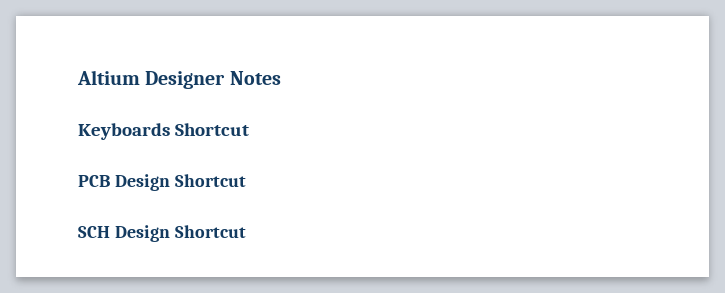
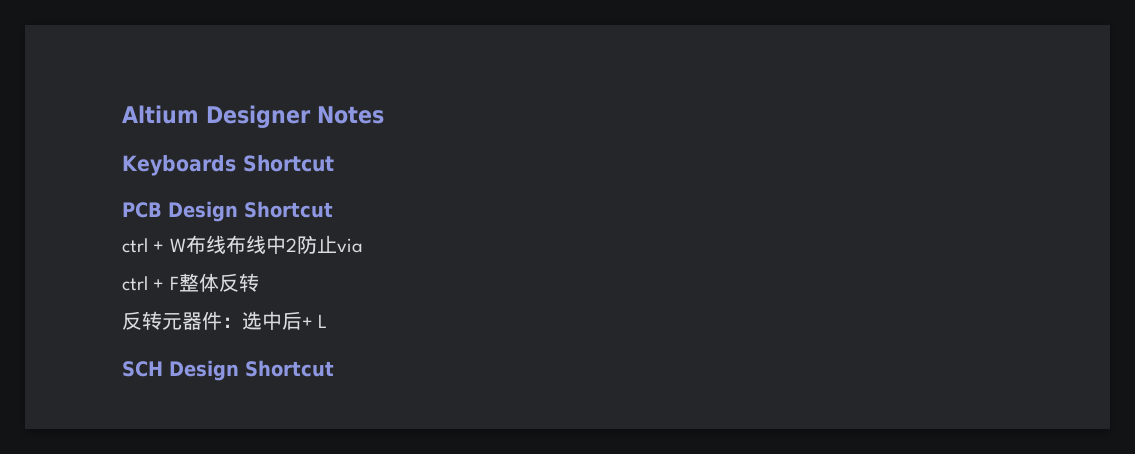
(246, 180) none -> [122,235,363,254] [122,273,259,292] [122,311,328,330] // ctrl + W布线布线中2防止via // ctrl + F整体反转 // 反转元器件：选中后+ L

